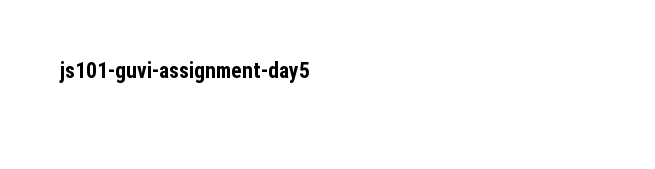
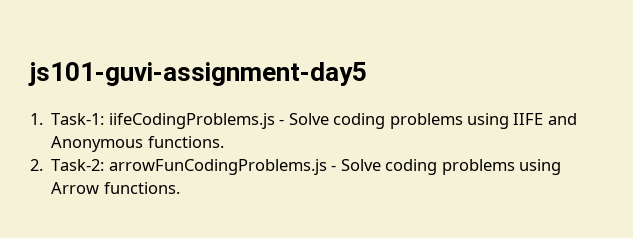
(310, 72) none -> [30,113,577,129] [51,136,224,152] [30,159,561,175] [51,182,180,194] // 1. Task-1: iifeCodingProblems.js - Solve coding problems using IIFE and Anonymous functions. // 2. Task-2: arrowFunCodingProblems.js - Solve coding problems using Arrow functions.

